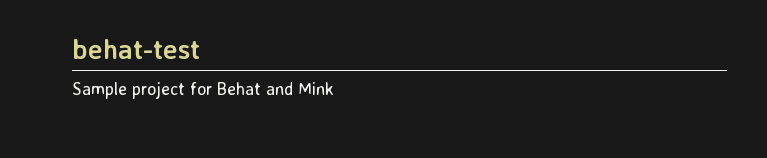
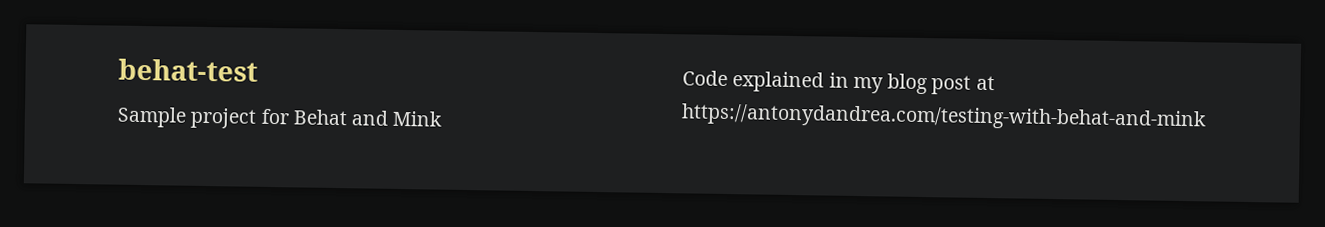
(334, 88) none -> [682,70,995,95] [681,103,1207,132] // Code explained in my blog post at https://antonydandrea.com/testing-with-behat-and-mink

